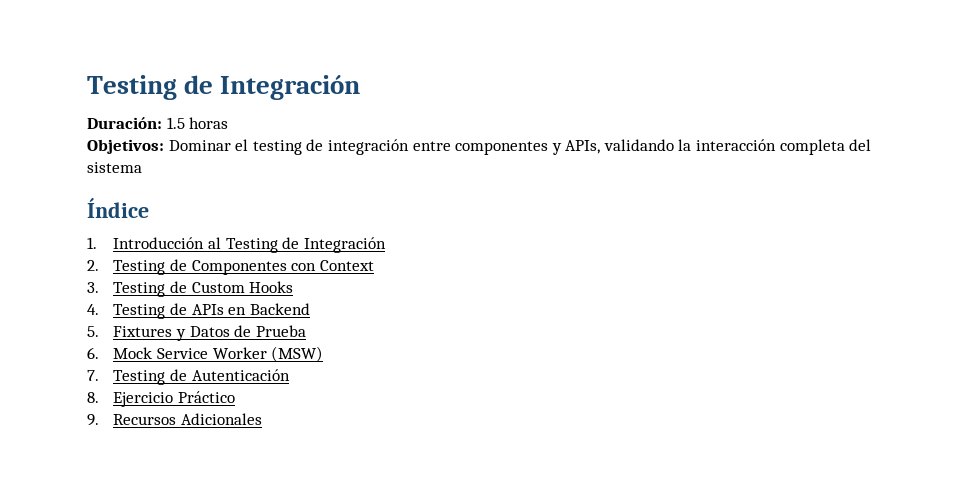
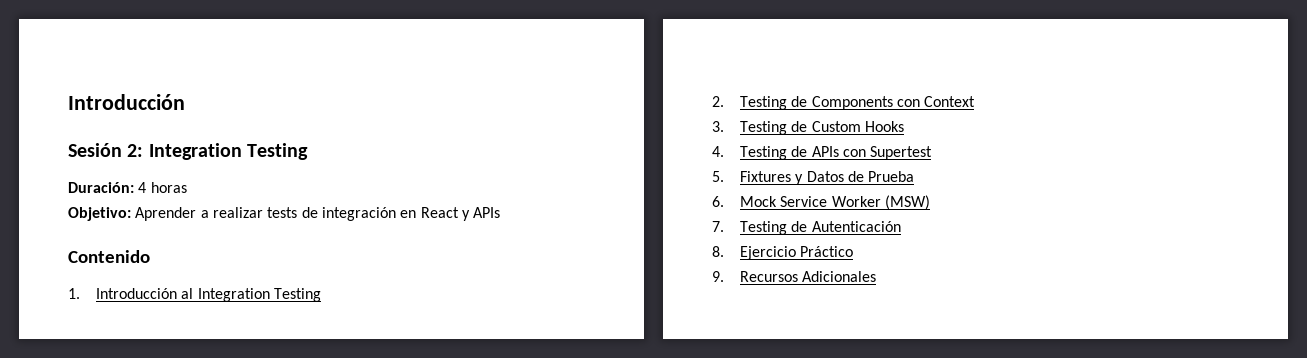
[87,75,361,100] Testing de Integración -> [68,94,185,110] [68,143,309,160] Introducción // Sesión 2: Integration Testing
[166,117,185,129] 1.5 -> [138,182,147,193] 4
[87,139,872,155] [87,162,142,173] [87,198,149,218] Objetivos: Dominar el testing de integración entre componentes y APIs, validando la interacción completa del sistema // Índice -> [68,207,501,221] [68,250,150,263] Objetivo: Aprender a realizar tests de integración en React y APIs // Contenido
[225,237,386,253] Testing de Integración -> [197,288,321,302] Integration Testing
[191,260,287,275] Componentes -> [811,96,893,110] Components
[228,303,310,315] en Backend -> [842,146,933,160] con Supertest

